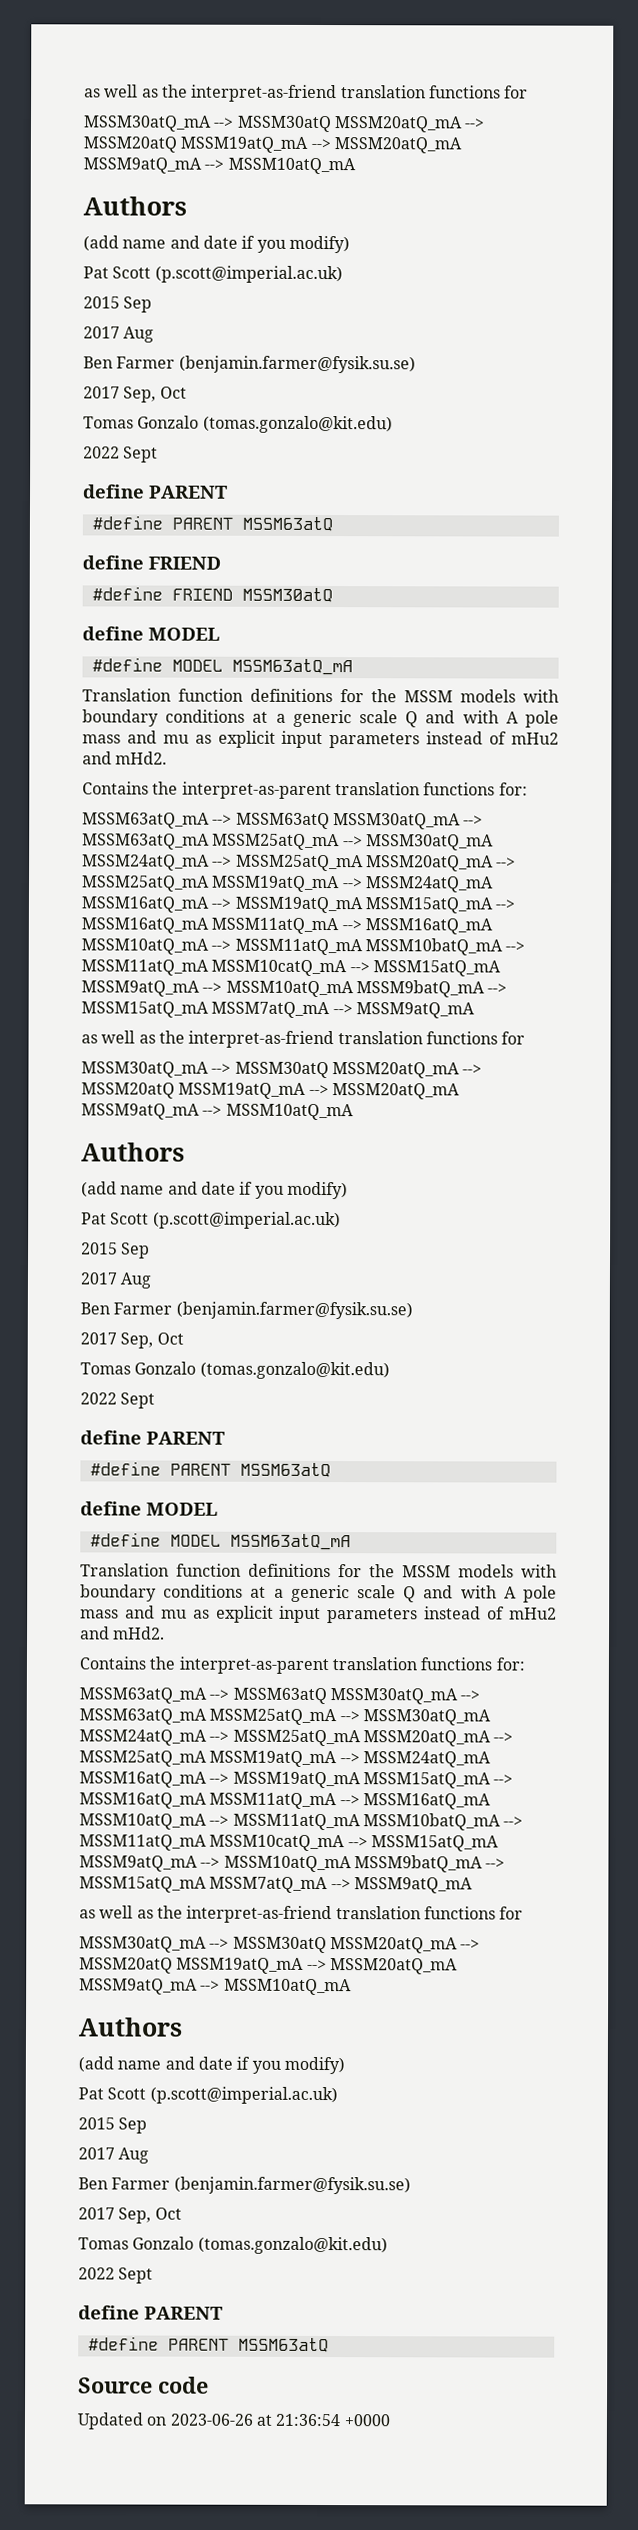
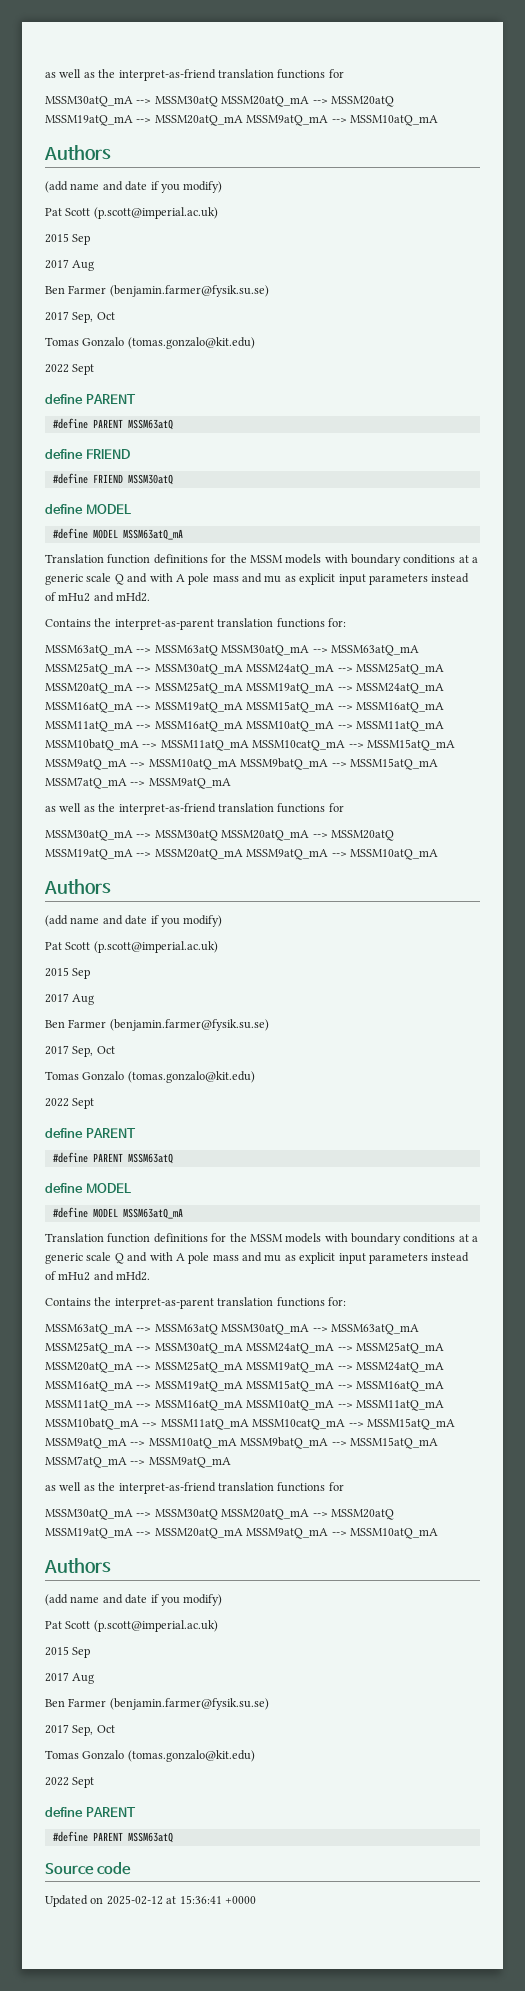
[169,2413,341,2427] 2023-06-26 at 21:36:54 -> [106,1895,222,1905] 2025-02-12 at 15:36:41

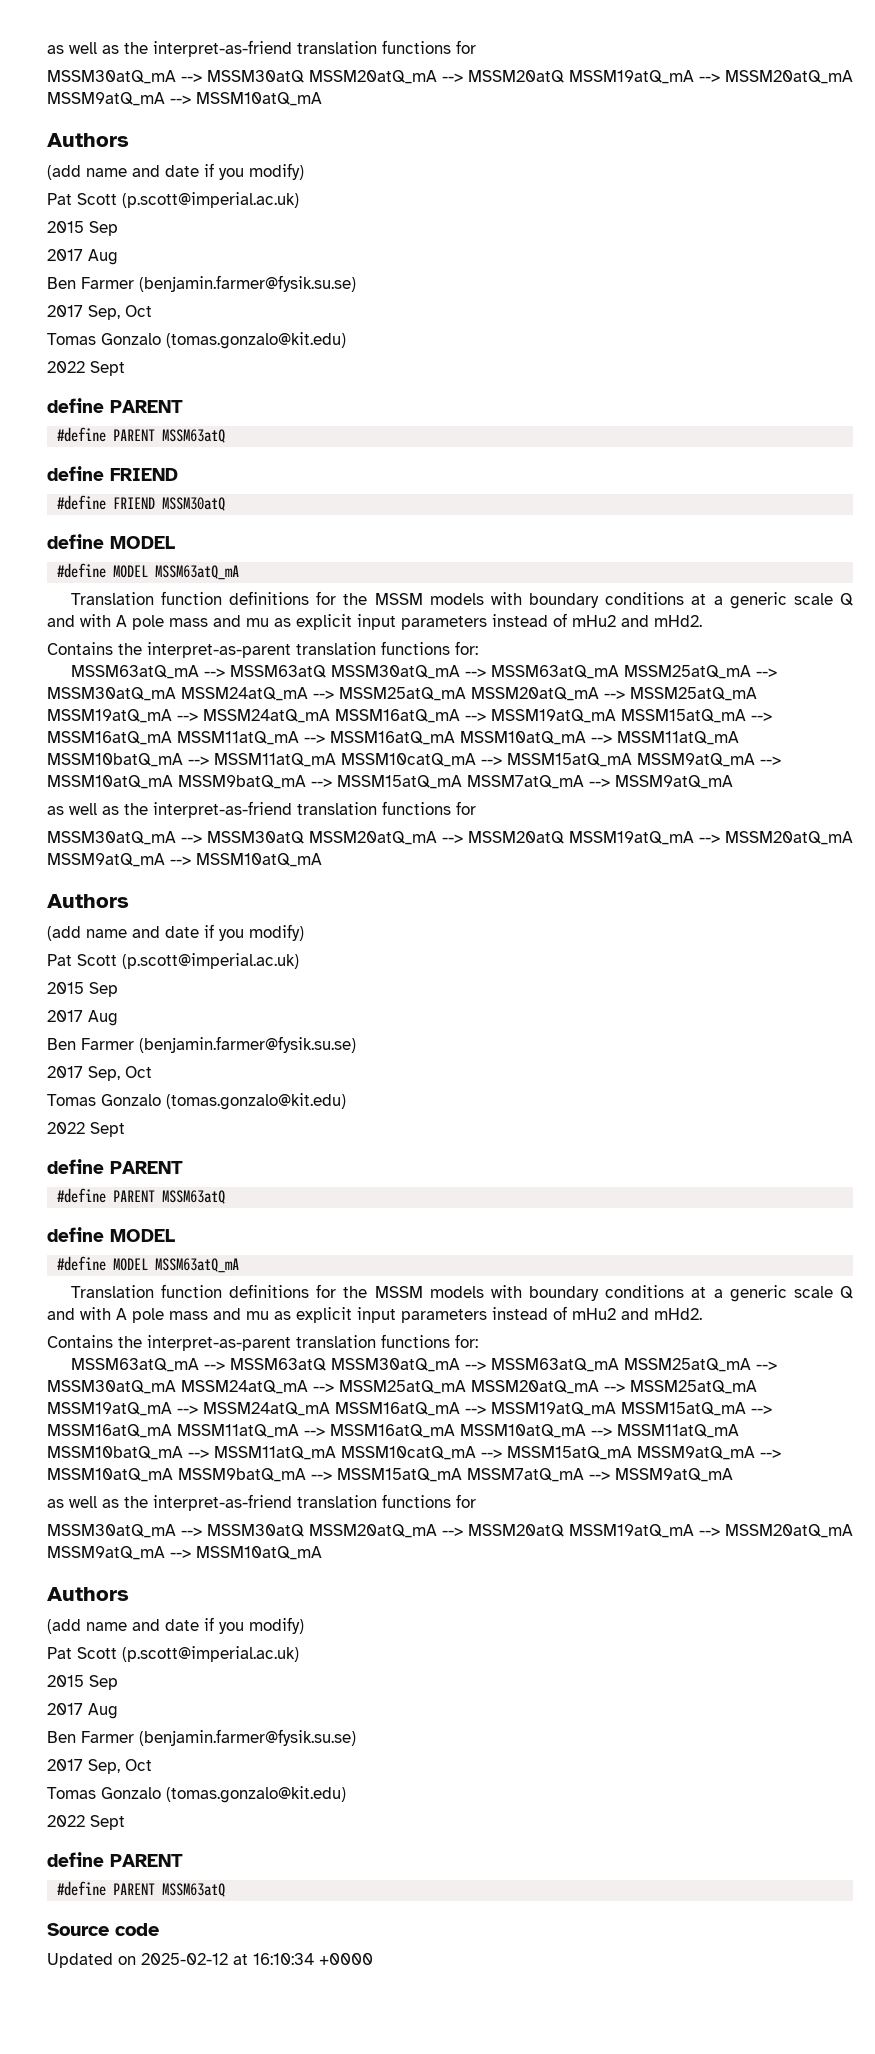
[179,1895,222,1904] 15:36:41 -> [253,1953,314,1965] 16:10:34

